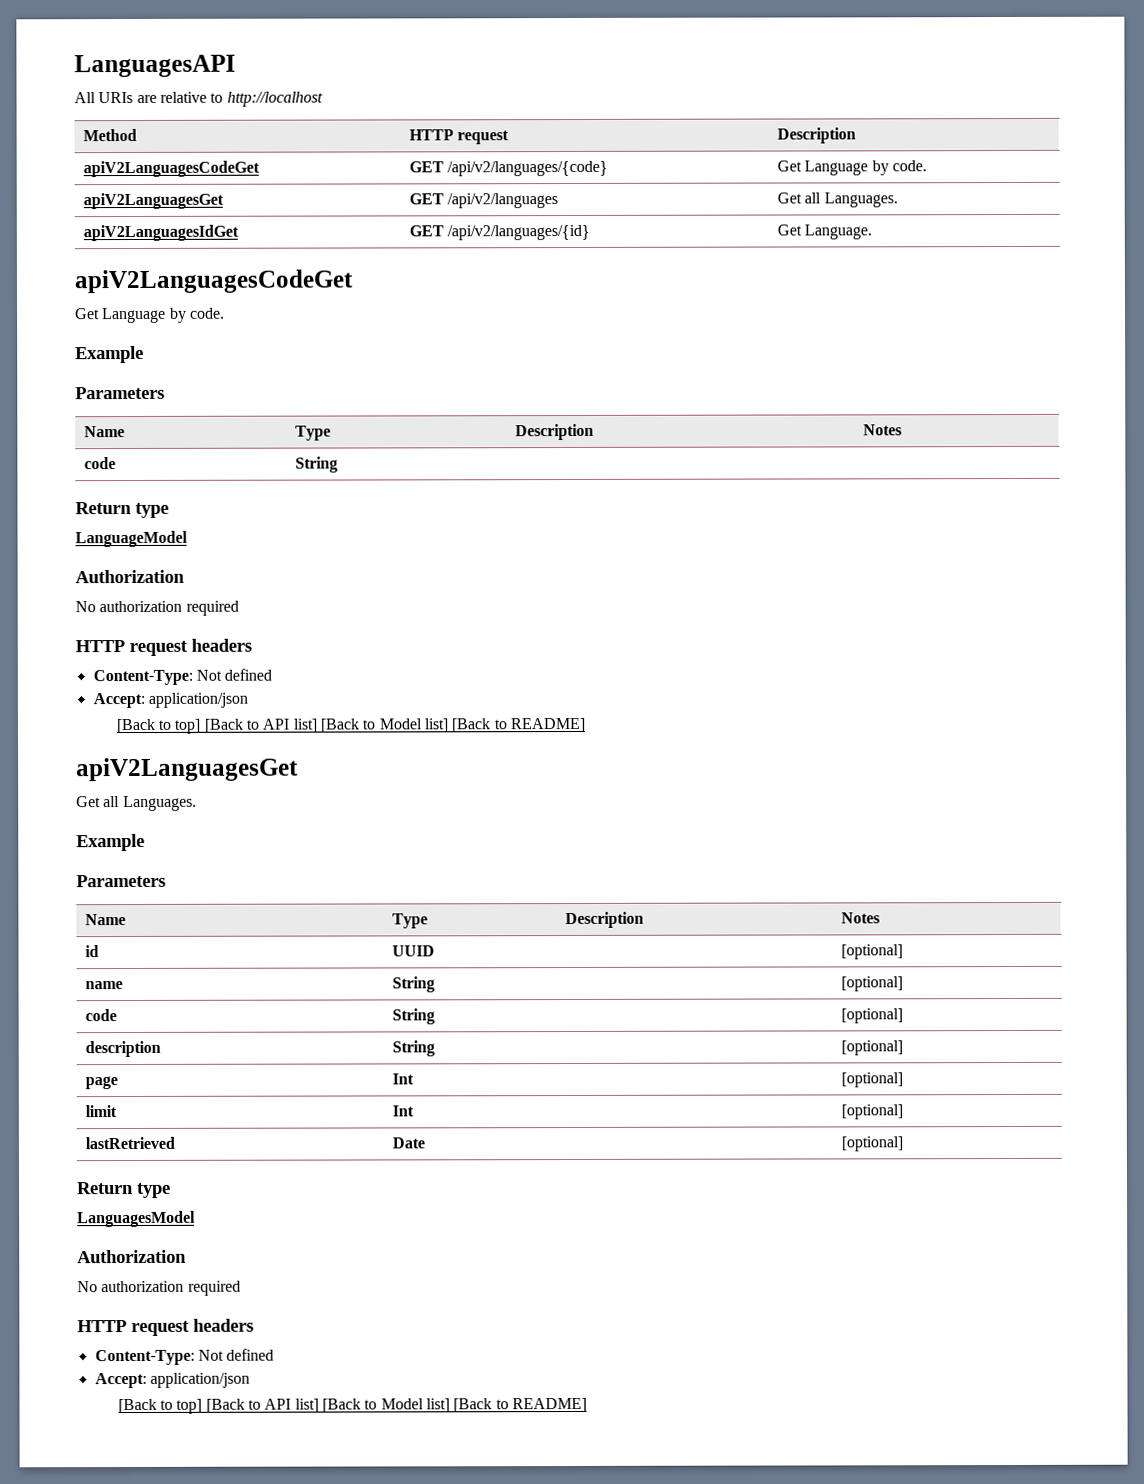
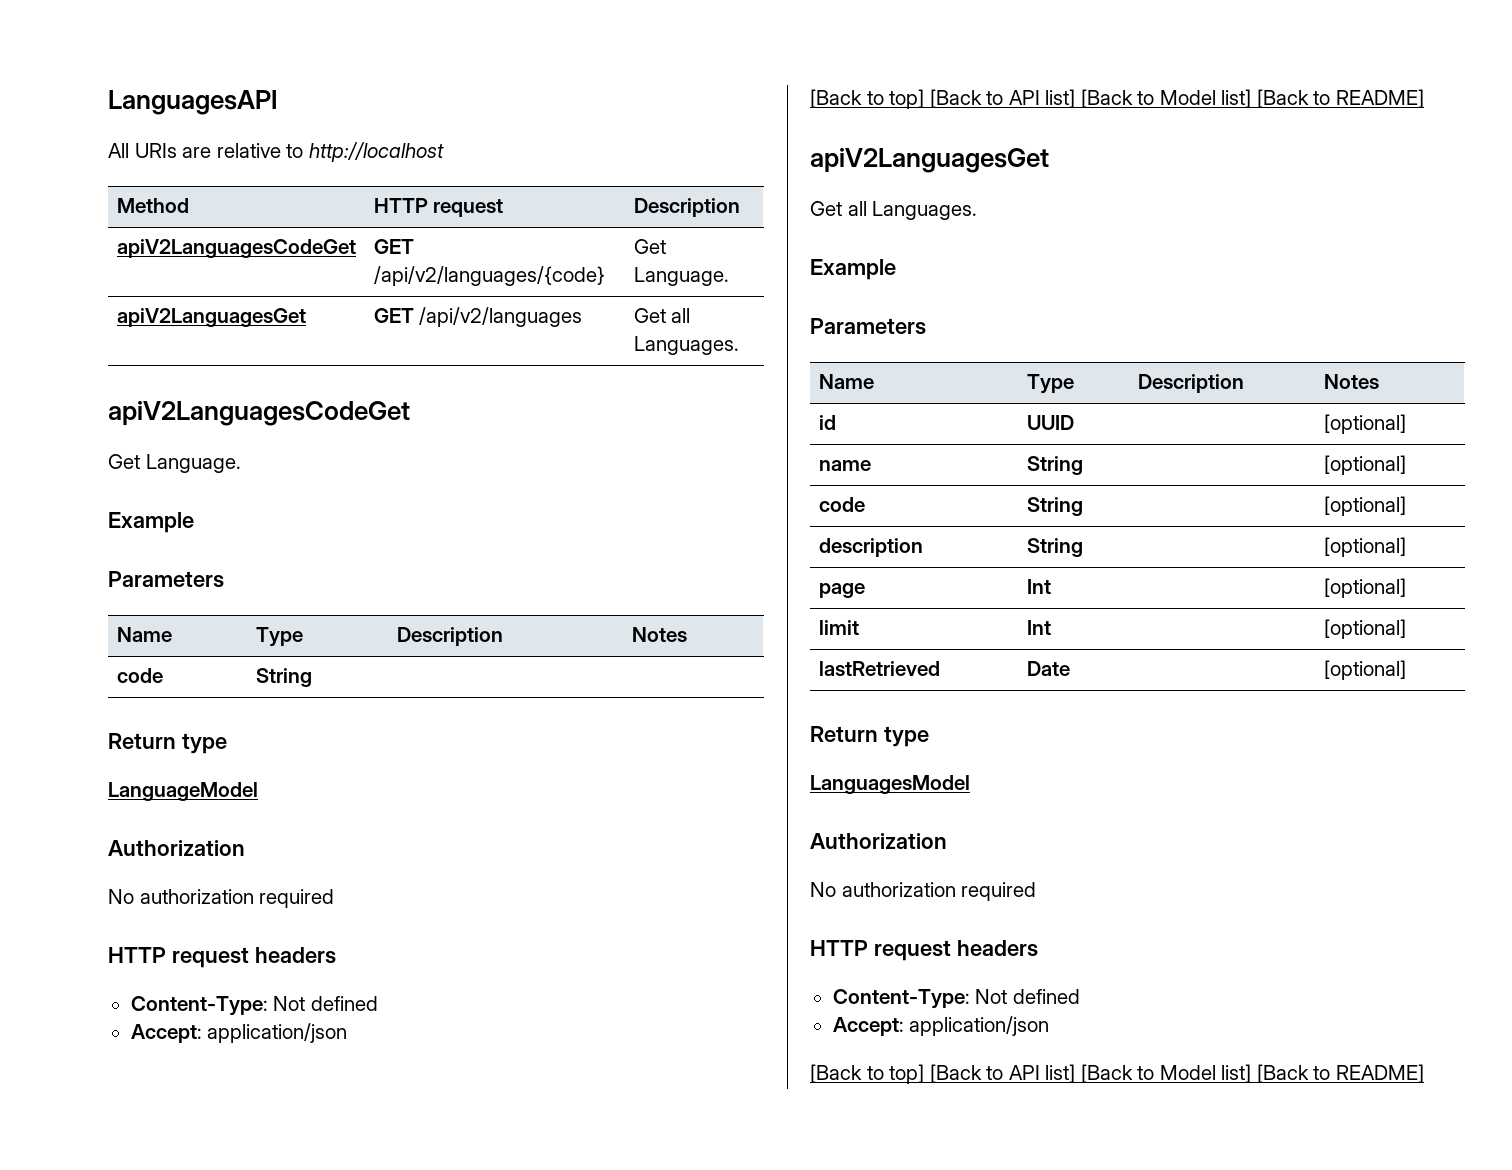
[804,160,928,176] Language by code. -> [633,267,729,286] Language.
[83,224,240,242] [409,224,591,241] [777,224,873,240] // apiV2LanguagesIdGet | GET /api/v2/languages/{id} | Get Language. -> (739, 345) none
[102,307,225,324] Language by code. -> [145,454,241,473] Language.

